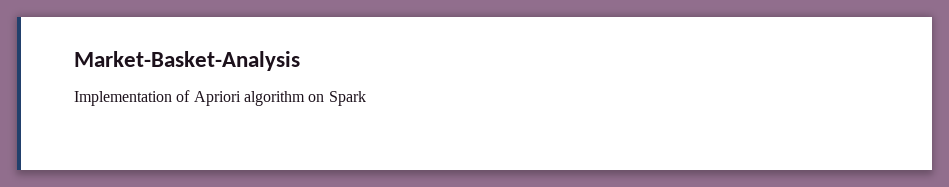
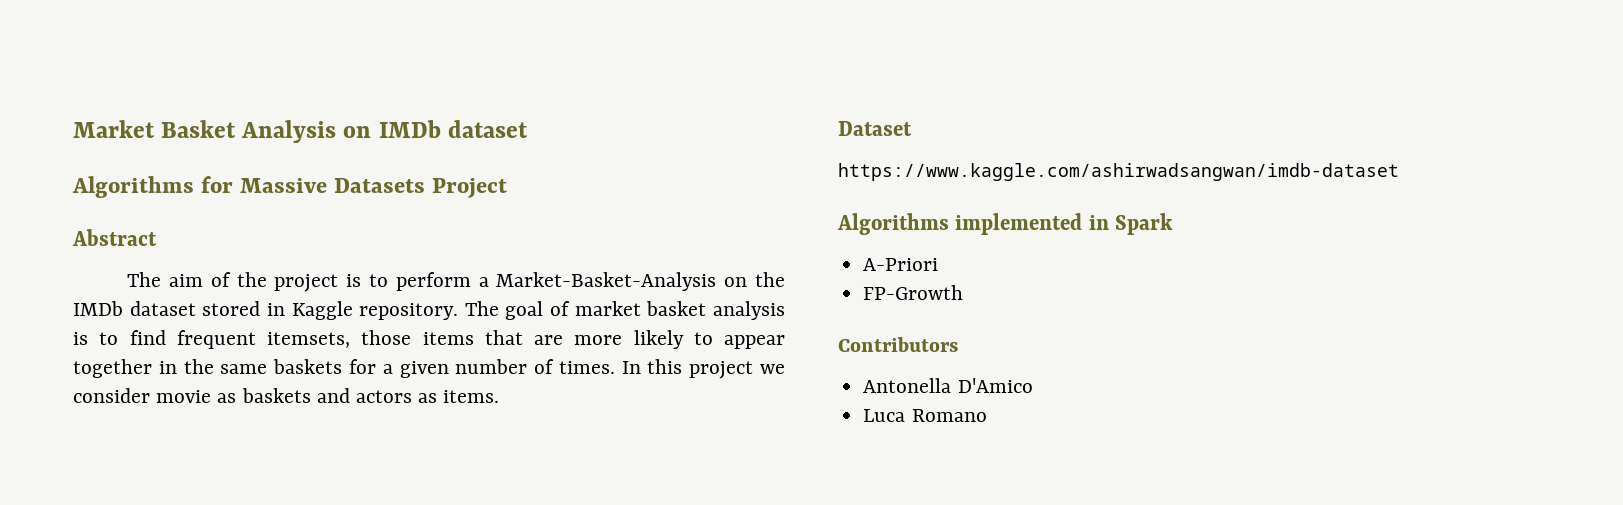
[74,51,300,71] [74,90,366,106] Market-Basket-Analysis // Implementation of Apriori algorithm on Spark -> [73,120,528,143] [72,176,507,198] [72,229,157,246] [127,272,785,292] [73,301,785,320] [73,330,785,349] [73,359,786,379] [73,388,500,403] [838,121,912,136] [838,163,1399,181] [837,213,1174,235] [863,258,939,271] [863,285,964,300] [838,337,958,352] [863,378,1033,393] [863,409,987,422] Market Basket Analysis on IMDb dataset // Algorithms for Massive Datasets Project // Abstract // The aim of the project is to perform a Market-Basket-Analysis on the IMDb dataset stored in Kaggle repository. The goal of market basket analysis is to find frequent itemsets, those items that are more likely to appear together in the same baskets for a given number of times. In this project we consider movie as baskets and actors as items. // Dataset // https://www.kaggle.com/ashirwadsangwan/imdb-dataset // Algorithms implemented in Spark // A-Priori // FP-Growth // Contributors // Antonella D'Amico // Luca Romano

